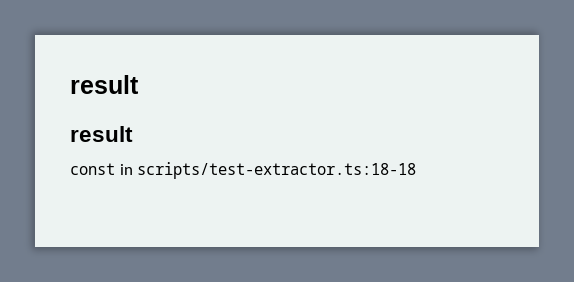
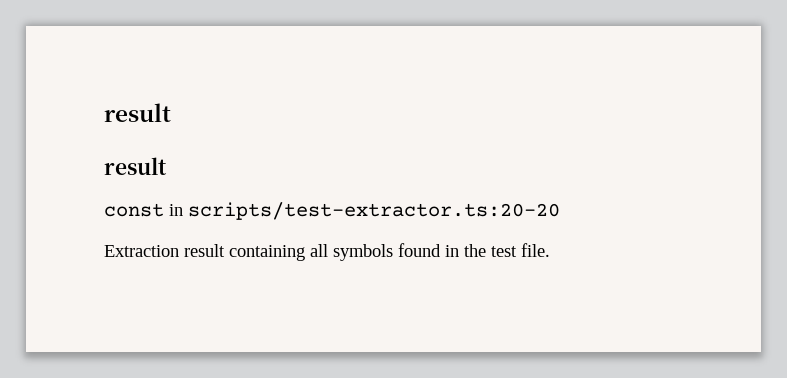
[137,162,417,179] scripts/test-extractor.ts:18-18 -> [188,202,560,220] [104,243,550,261] scripts/test-extractor.ts:20-20 // Extraction result containing all symbols found in the test file.

